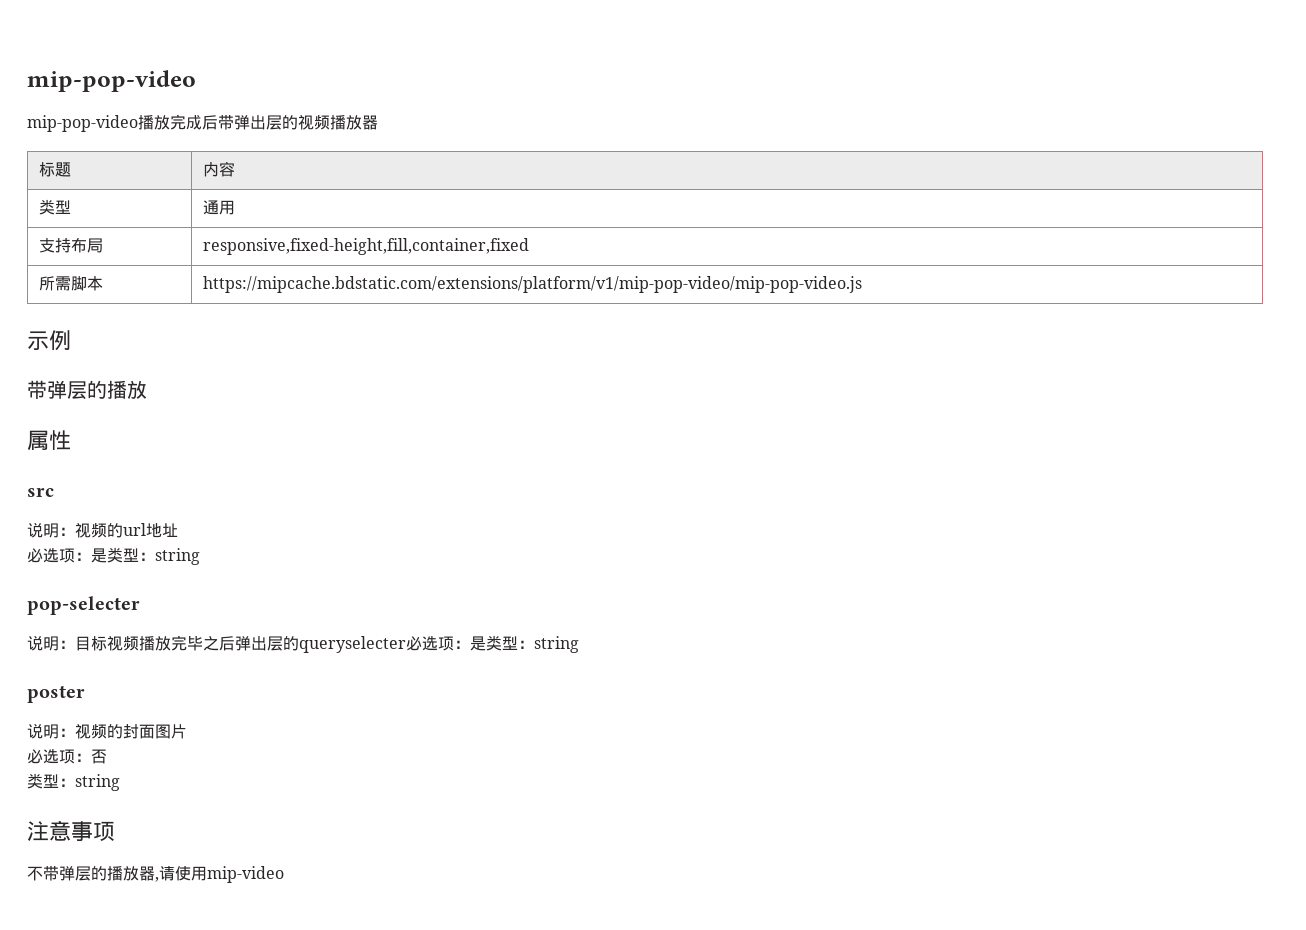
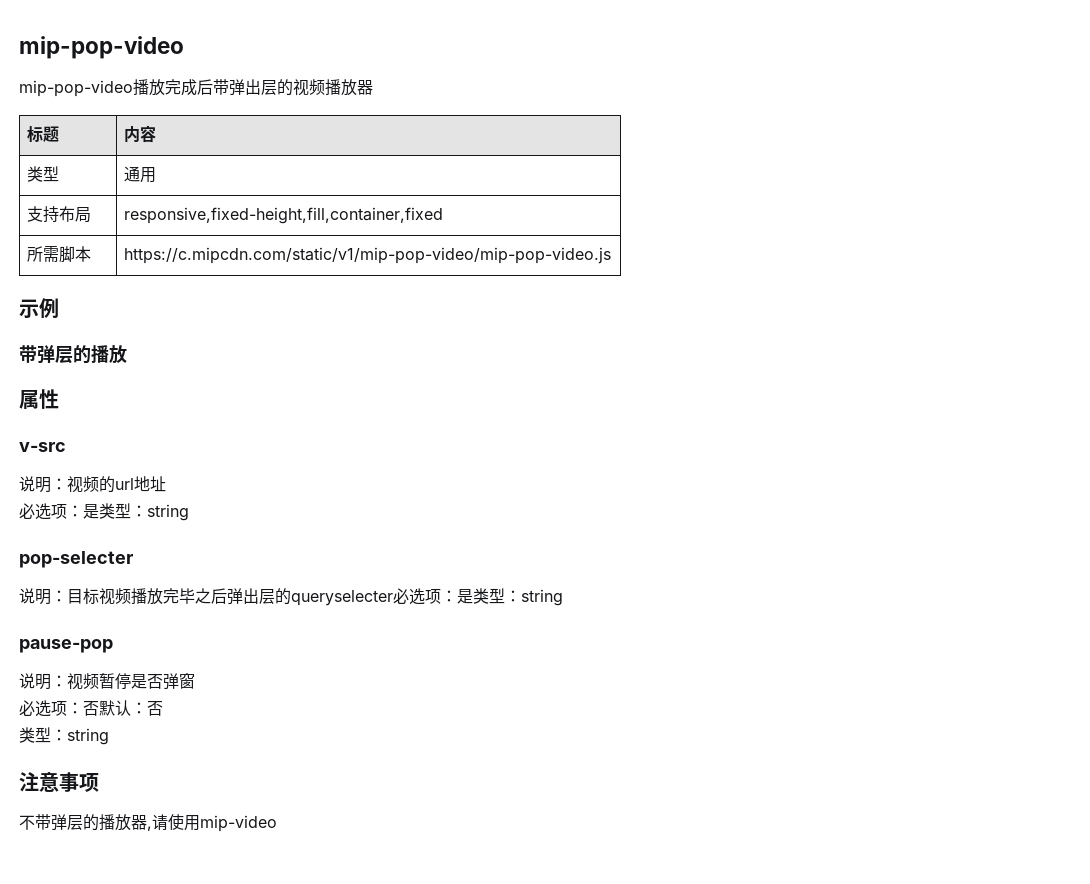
[202,276,862,293] https://mipcache.bdstatic.com/extensions/platform/v1/mip-pop-video/mip-pop-video.js -> [123,247,611,264] https://c.mipcdn.com/static/v1/mip-pop-video/mip-pop-video.js
[27,487,54,497] src -> [19,442,66,452] v-src
[27,685,85,703] [27,723,187,739] poster // 说明：视频的封面图片 -> [19,639,113,653] [19,673,195,690] pause-pop // 说明：视频暂停是否弹窗
(107, 756) none -> [99,700,163,716] 默认：否

